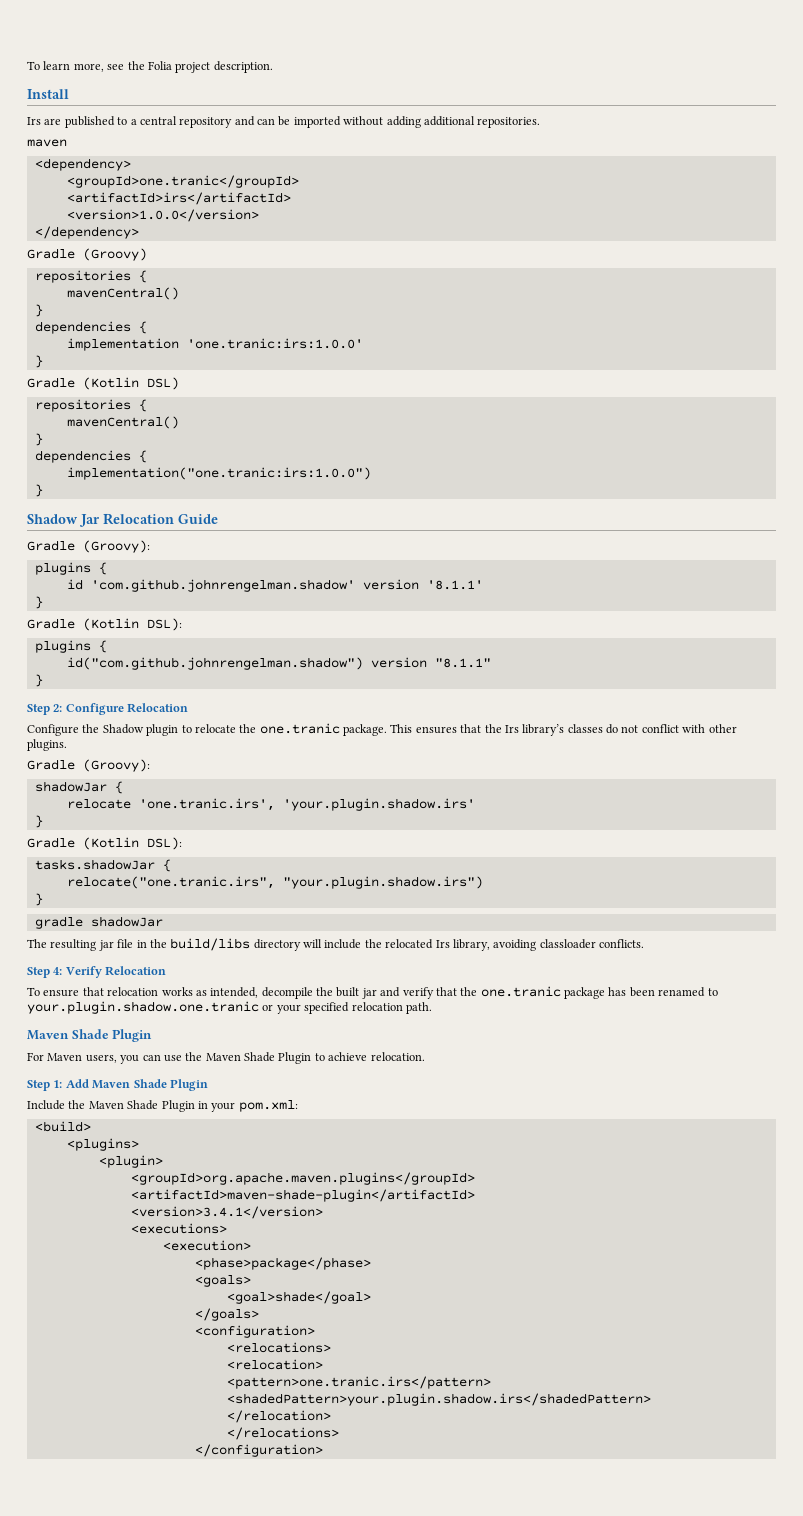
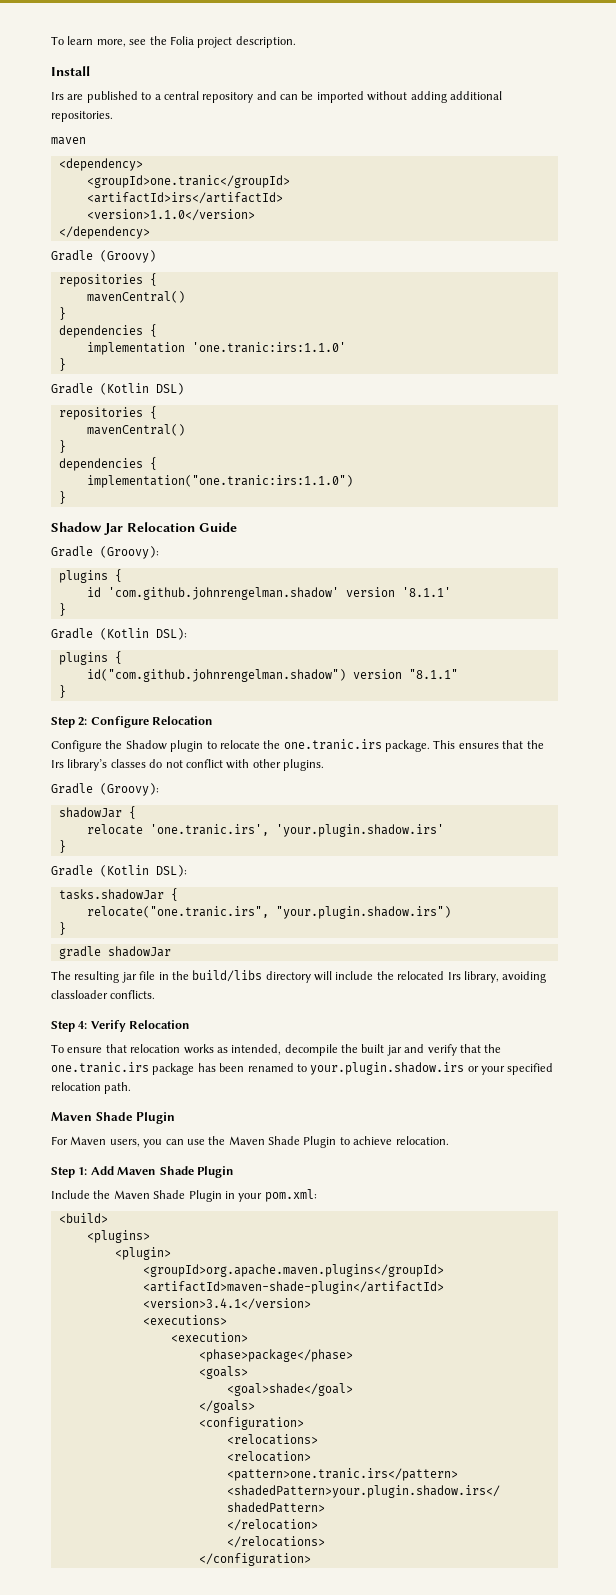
[66,209,259,222] <version>1.0.0</version> -> [86,209,255,221] <version>1.1.0</version>
[186,338,363,349] 'one.tranic:irs:1.0.0' -> [191,342,346,353] 'one.tranic:irs:1.1.0'
[66,467,371,480] implementation("one.tranic:irs:1.0.0") -> [86,475,353,488] implementation("one.tranic:irs:1.1.0")
[259,723,340,734] one.tranic -> [283,739,382,750] one.tranic.irs
[480,986,561,997] one.tranic -> [51,1062,149,1073] one.tranic.irs
[27,1001,259,1014] your.plugin.shadow.one.tranic -> [310,1062,465,1075] your.plugin.shadow.irs

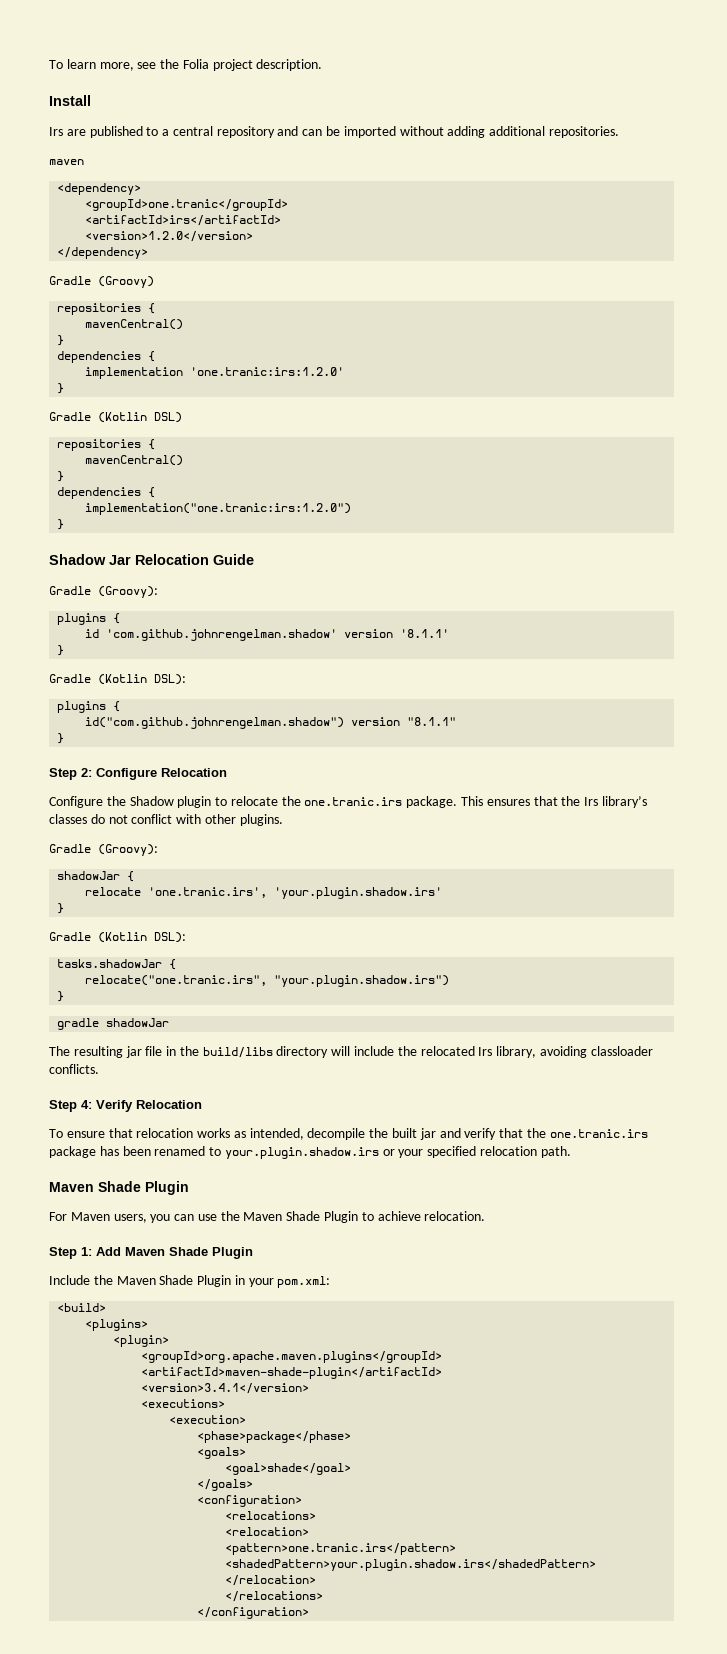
[86,209,255,221] <version>1.1.0</version> -> [85,231,254,242] <version>1.2.0</version>
[191,342,346,353] 'one.tranic:irs:1.1.0' -> [190,367,345,376] 'one.tranic:irs:1.2.0'
[86,475,353,488] implementation("one.tranic:irs:1.1.0") -> [85,503,352,515] implementation("one.tranic:irs:1.2.0")

